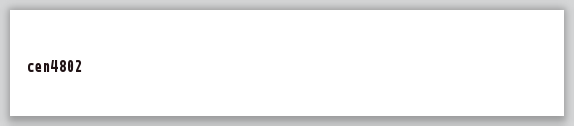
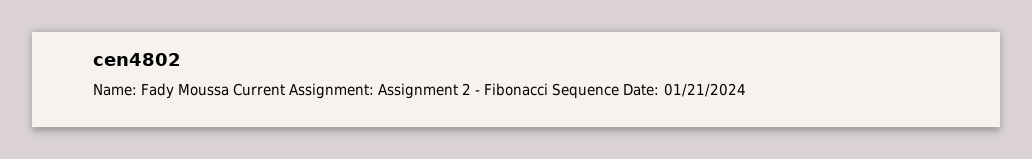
(82, 66) none -> [93,83,746,99] // Name: Fady Moussa Current Assignment: Assignment 2 - Fibonacci Sequence Date: 01/21/2024

